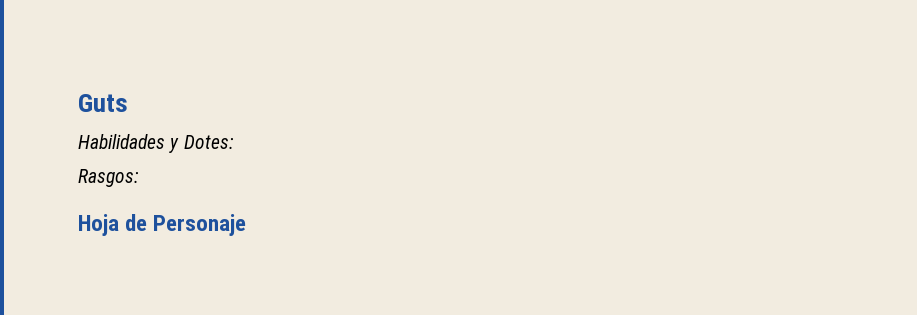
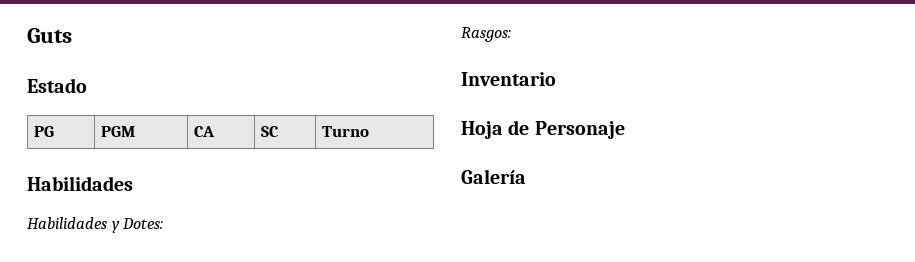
(128, 103) none -> [27,78,87,93] [34,126,55,137] [101,126,136,137] [194,126,216,137] [261,126,280,137] [322,126,370,137] [27,176,133,191] // Estado // PG | PGM | CA | SC | Turno // Habilidades
(139, 178) none -> [461,72,556,86] // Inventario
(247, 225) none -> [461,169,526,184] // Galería

